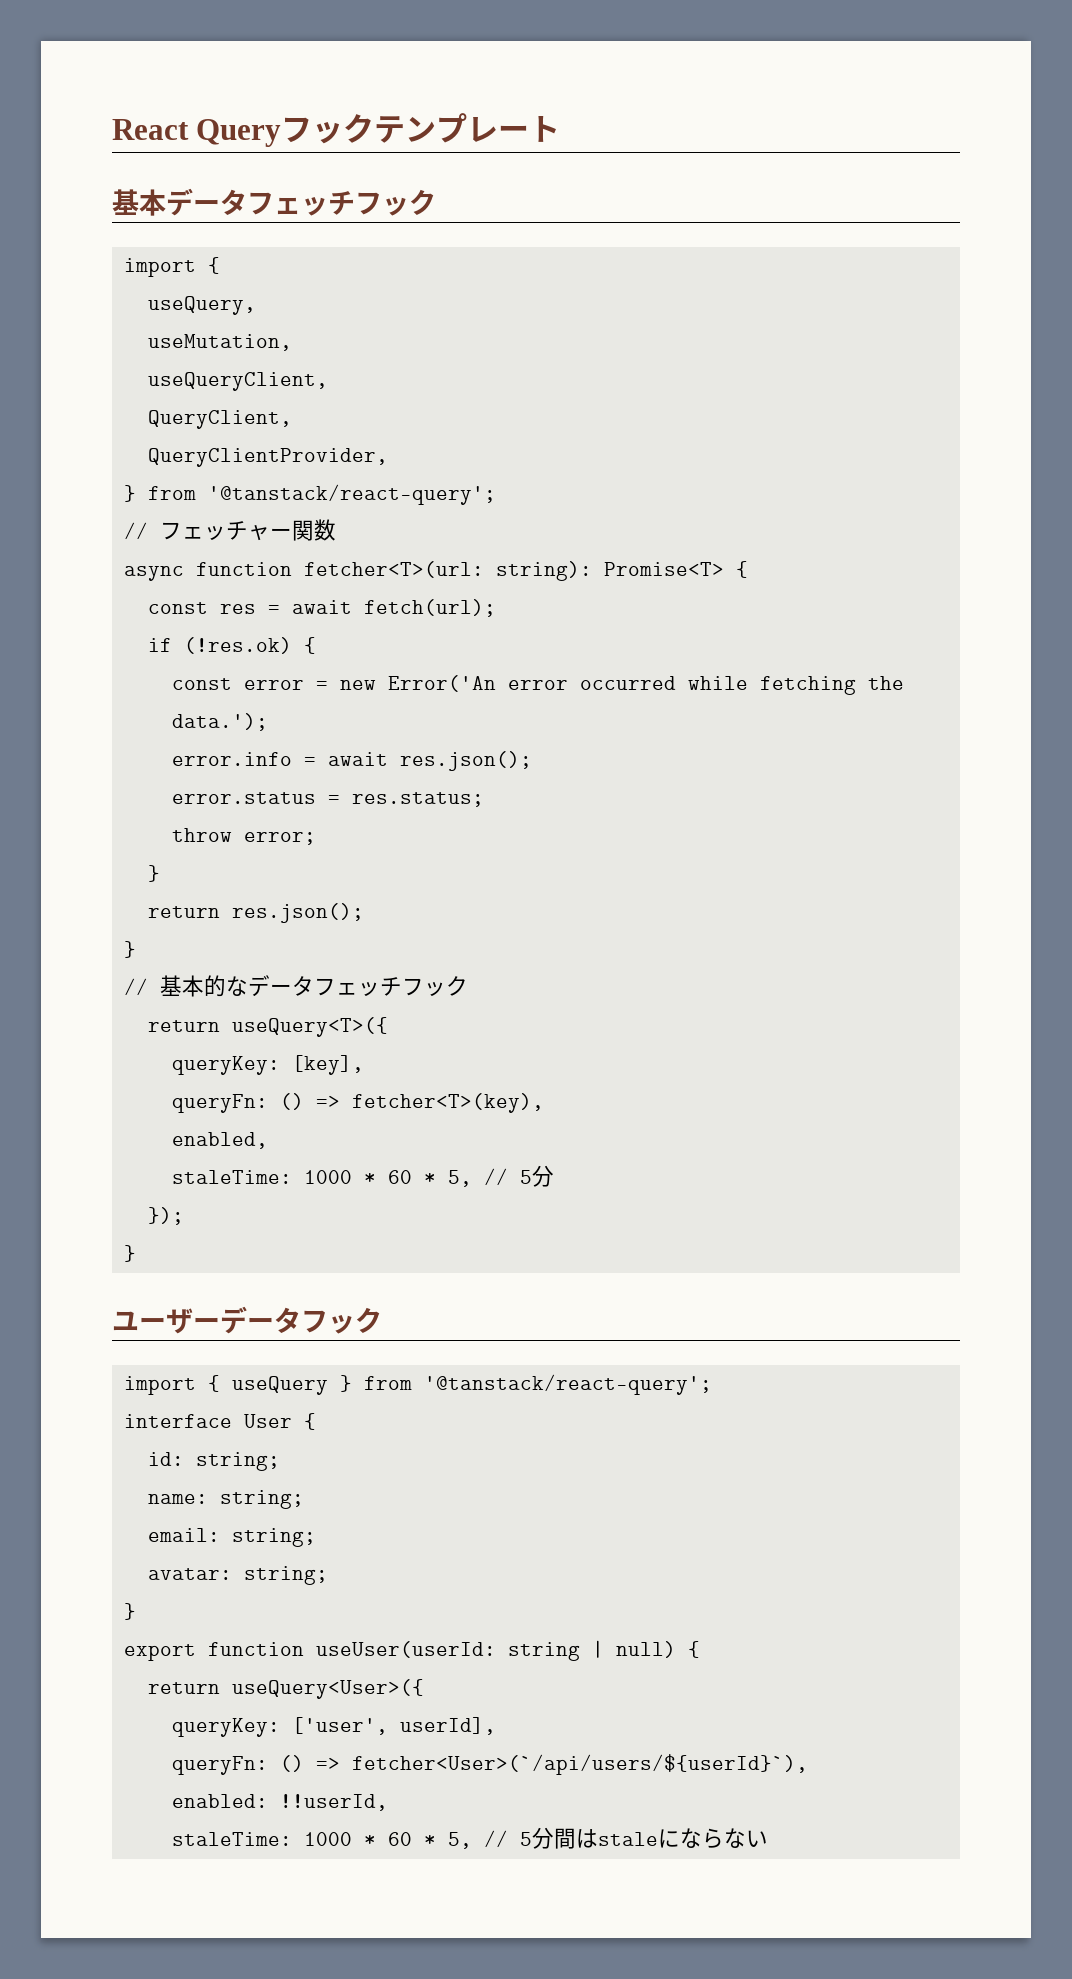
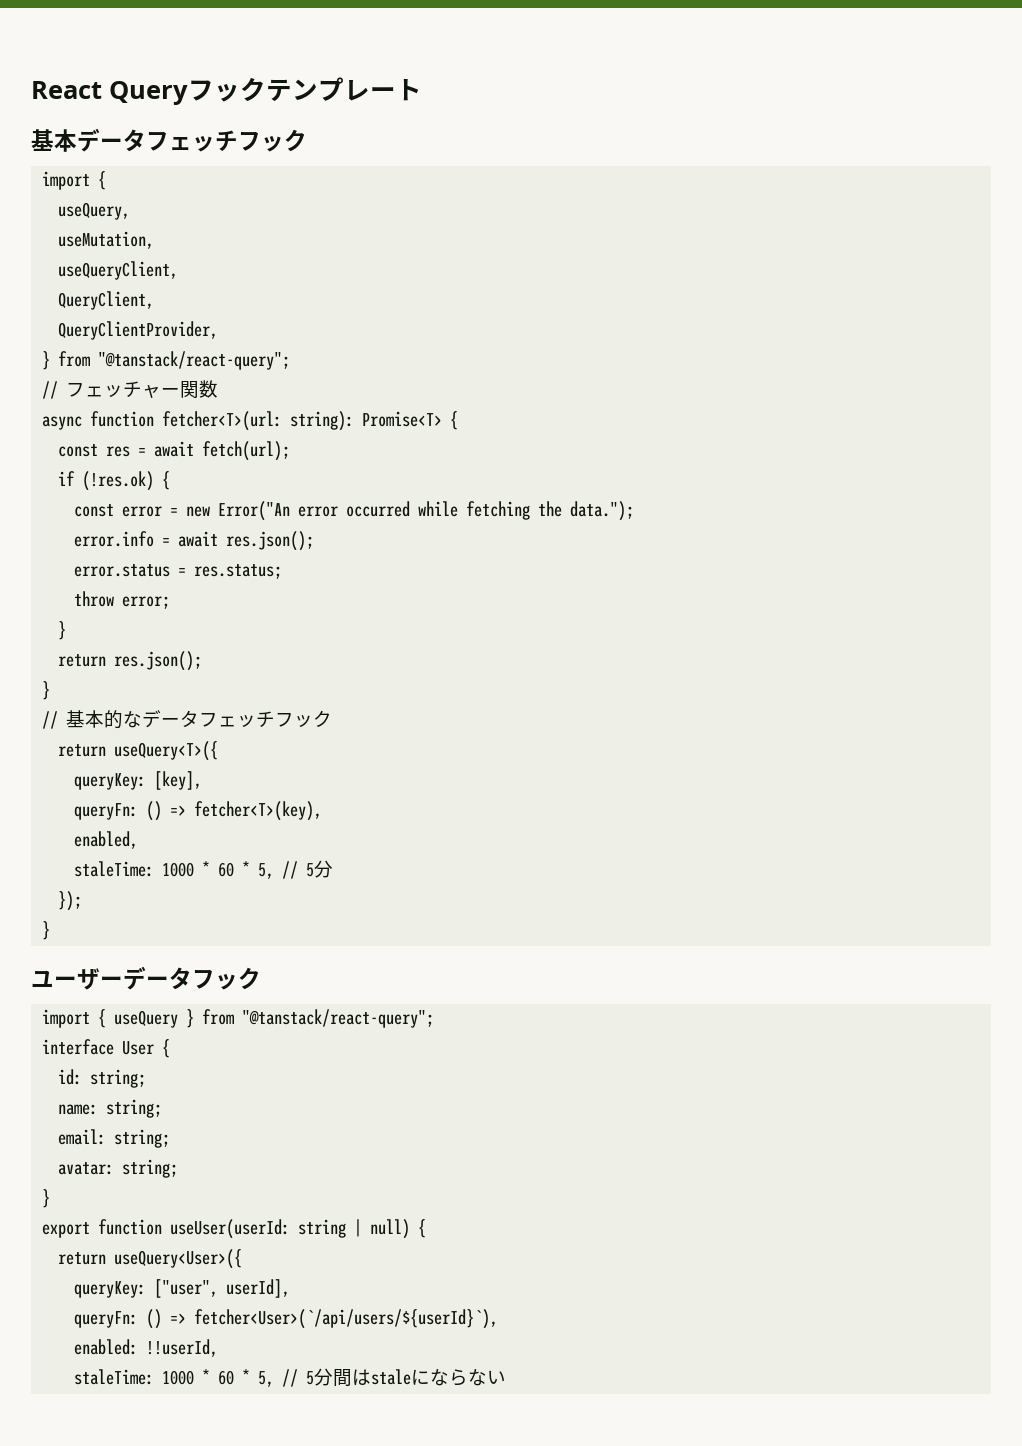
[208,484,496,505] '@tanstack/react-query'; -> [97,351,290,370] "@tanstack/react-query";
[388,675,496,692] Error('An -> [217,501,290,521] Error("An
[172,713,268,731] data.'); -> [569,501,634,521] data.");
[424,1374,712,1395] '@tanstack/react-query'; -> [241,1009,434,1028] "@tanstack/react-query";
[292,1717,388,1735] ['user', -> [153,1279,218,1298] ["user",

